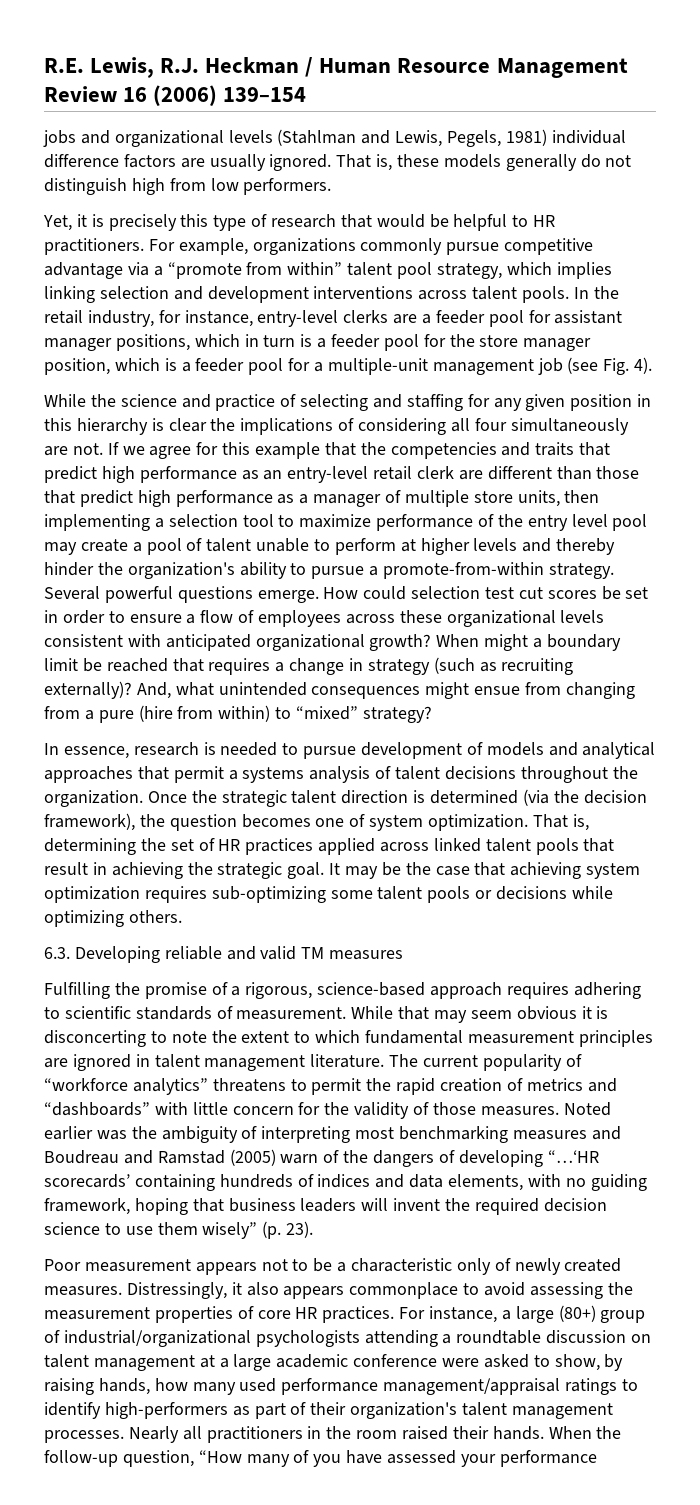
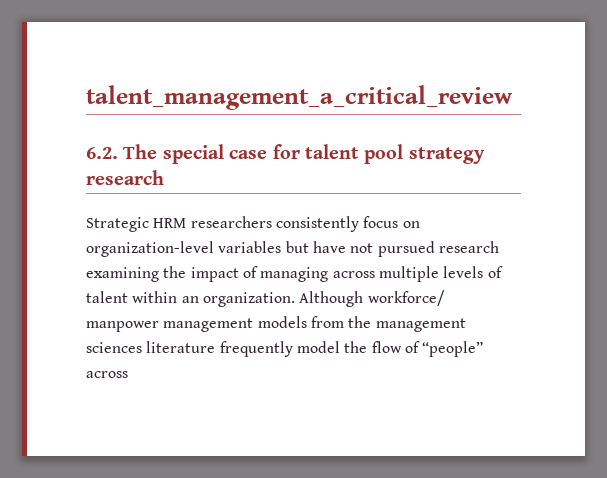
[44,57,628,78] [44,85,307,106] [43,129,626,147] [44,154,632,171] [44,178,332,195] [43,214,556,231] [44,238,594,255] [44,262,612,279] [44,286,619,303] [44,310,623,327] [44,334,592,351] [44,357,653,375] [44,394,652,411] [44,418,629,435] [44,442,611,459] [44,466,640,483] [44,490,600,507] [44,514,648,531] [44,538,616,555] [44,562,614,579] [44,586,649,603] [44,610,605,627] [44,634,621,651] [44,657,574,675] [44,681,635,699] [44,705,432,723] [44,742,656,759] [44,766,638,783] [44,789,647,807] [44,813,589,831] [44,838,615,855] [44,862,641,879] [44,886,613,903] [44,910,182,927] [44,946,404,963] [44,982,641,999] [44,1006,609,1023] [44,1030,653,1047] [44,1054,582,1071] [44,1078,617,1095] [44,1102,611,1119] [44,1126,621,1143] [44,1149,599,1167] [44,1174,647,1191] [44,1198,607,1215] [44,1221,314,1239] [44,1258,622,1275] [44,1282,633,1299] [44,1305,646,1323] [44,1330,652,1347] [44,1354,624,1371] [44,1378,638,1395] [44,1402,613,1419] [44,1426,622,1443] [44,1450,597,1467] R.E. Lewis, R.J. Heckman / Human Resource Management Review 16 (2006) 139–154 // jobs and organizational levels (Stahlman and Lewis, Pegels, 1981) individual difference factors are usually ignored. That is, these models generally do not distinguish high from low performers. // Yet, it is precisely this type of research that would be helpful to HR practitioners. For example, organizations commonly pursue competitive advantage via a “promote from within” talent pool strategy, which implies linking selection and development interventions across talent pools. In the retail industry, for instance, entry-level clerks are a feeder pool for assistant manager positions, which in turn is a feeder pool for the store manager position, which is a feeder pool for a multiple-unit management job (see Fig. 4). // While the science and practice of selecting and staffing for any given position in this hierarchy is clear the implications of considering all four simultaneously are not. If we agree for this example that the competencies and traits that predict high performance as an entry-level retail clerk are different than those that predict high performance as a manager of multiple store units, then implementing a selection tool to maximize performance of the entry level pool may create a pool of talent unable to perform at higher levels and thereby hinder the organization's ability to pursue a promote-from-within strategy. Several powerful questions emerge. How could selection test cut scores be set in order to ensure a flow of employees across these organizational levels consistent with anticipated organizational growth? When might a boundary limit be reached that requires a change in strategy (such as recruiting externally)? And, what unintended consequences might ensue from changing from a pure (hire from within) to “mixed” strategy? // In essence, research is needed to pursue development of models and analytical approaches that permit a systems analysis of talent decisions throughout the organization. Once the strategic talent direction is determined (via the decision framework), the question becomes one of system optimization. That is, determining the set of HR practices applied across linked talent pools that result in achieving the strategic goal. It may be the case that achieving system optimization requires sub-optimizing some talent pools or decisions while optimizing others. // 6.3. Developing reliable and valid TM measures // Fulfilling the promise of a rigorous, science-based approach requires adhering to scientific standards of measurement. While that may seem obvious it is disconcerting to note the extent to which fundamental measurement principles are ignored in talent management literature. The current popularity of “workforce analytics” threatens to permit the rapid creation of metrics and “dashboards” with little concern for the validity of those measures. Noted earlier was the ambiguity of interpreting most benchmarking measures and Boudreau and Ramstad (2005) warn of the dangers of developing “…‘HR scorecards’ containing hundreds of indices and data elements, with no guiding framework, hoping that business leaders will invent the required decision science to use them wisely” (p. 23). // Poor measurement appears not to be a characteristic only of newly created measures. Distressingly, it also appears commonplace to avoid assessing the measurement properties of core HR practices. For instance, a large (80+) group of industrial/organizational psychologists attending a roundtable discussion on talent management at a large academic conference were asked to show, by raising hands, how many used performance management/appraisal ratings to identify high-performers as part of their organization's talent management processes. Nearly all practitioners in the room raised their hands. When the follow-up question, “How many of you have assessed your performance -> [86,85,512,110] [86,144,485,164] [86,170,164,185] [86,216,420,232] [86,241,499,257] [86,266,503,282] [86,290,445,307] [86,316,466,332] [86,341,484,357] [86,371,128,378] talent_management_a_critical_review // 6.2. The special case for talent pool strategy research // Strategic HRM researchers consistently focus on organization-level variables but have not pursued research examining the impact of managing across multiple levels of talent within an organization. Although workforce/ manpower management models from the management sciences literature frequently model the flow of “people” across

